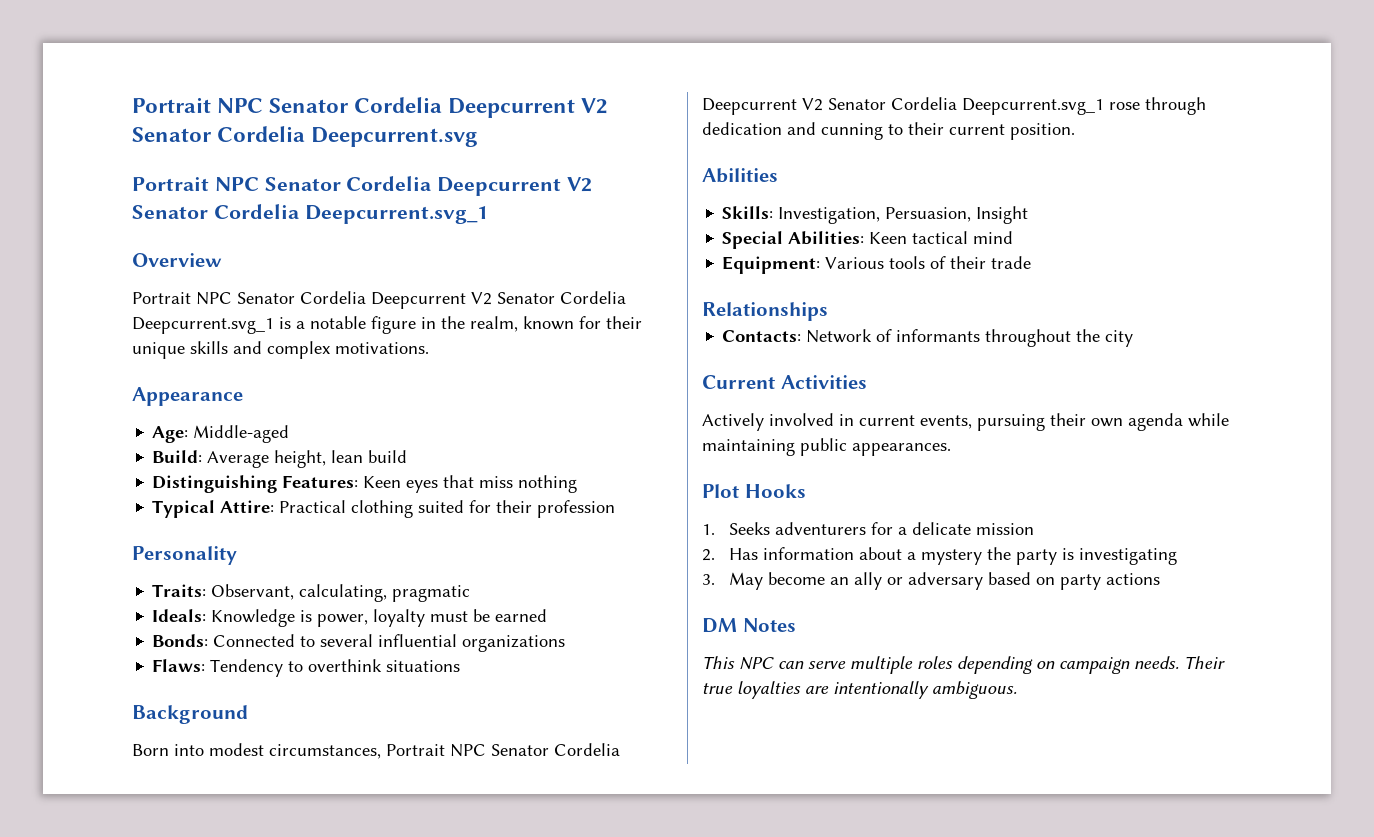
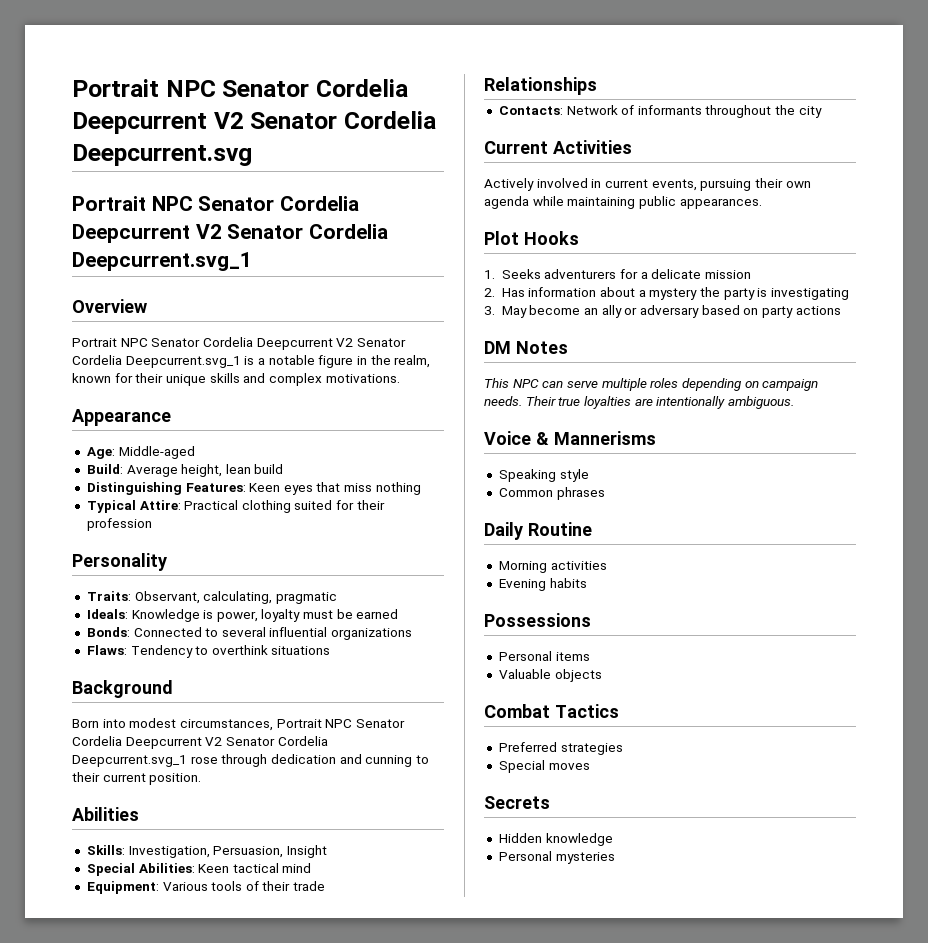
(1017, 690) none -> [484,431,656,445] [498,469,589,482] [498,487,605,500] [484,522,592,540] [498,561,607,573] [498,578,587,591] [484,613,591,627] [498,651,590,661] [498,669,602,682] [484,704,619,718] [498,742,623,755] [498,760,590,773] [484,796,550,809] [498,833,613,846] [498,851,615,864] // Voice & Mannerisms // Speaking style // Common phrases // Daily Routine // Morning activities // Evening habits // Possessions // Personal items // Valuable objects // Combat Tactics // Preferred strategies // Special moves // Secrets // Hidden knowledge // Personal mysteries

